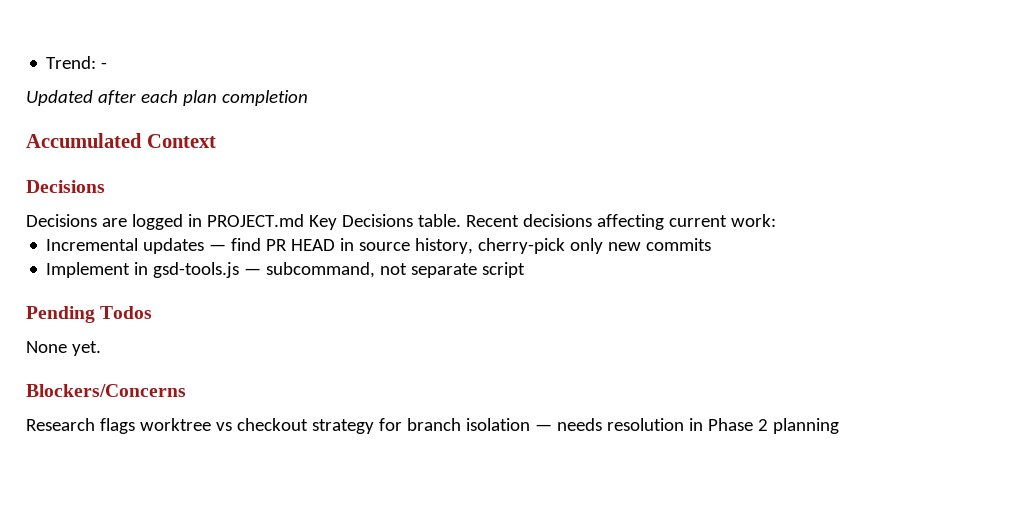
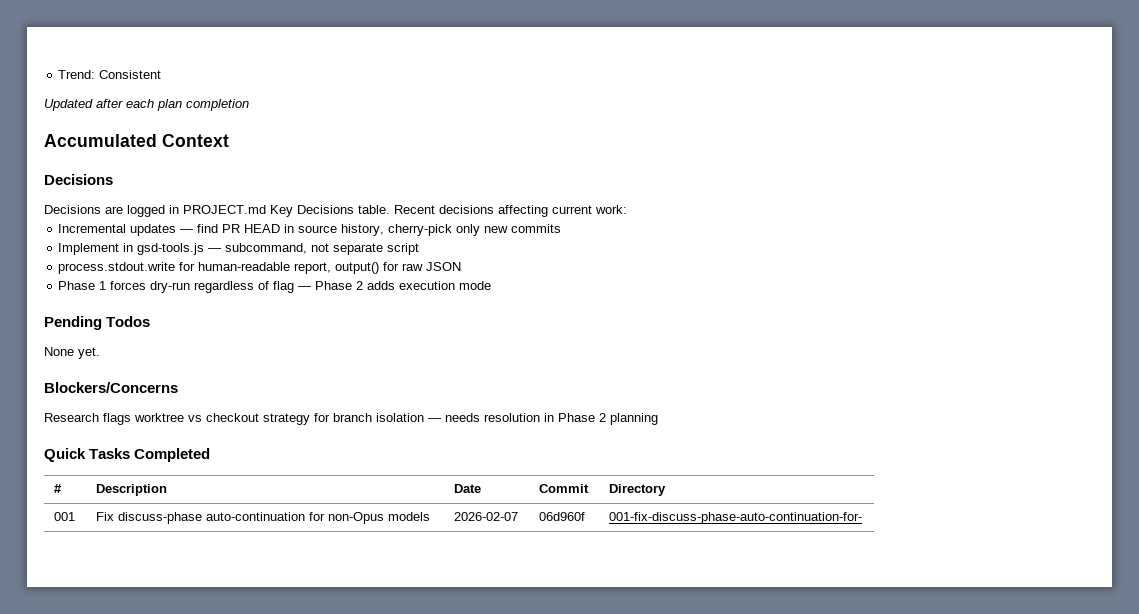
[101,62,108,69] - -> [99,70,162,79] Consistent
(526, 270) none -> [58,262,462,274] [58,281,492,293] // process.stdout.write for human-readable report, output() for raw JSON // Phase 1 forces dry-run regardless of flag — Phase 2 adds execution mode
(839, 426) none -> [44,448,211,462] [54,484,63,493] [96,484,168,496] [454,484,482,493] [539,484,590,493] [609,484,667,496] [54,512,76,521] [96,512,431,524] [454,512,519,521] [539,512,586,521] [609,512,863,524] // Quick Tasks Completed // # | Description | Date | Commit | Directory // 001 | Fix discuss-phase auto-continuation for non-Opus models | 2026-02-07 | 06d960f | 001-fix-discuss-phase-auto-continuation-for-

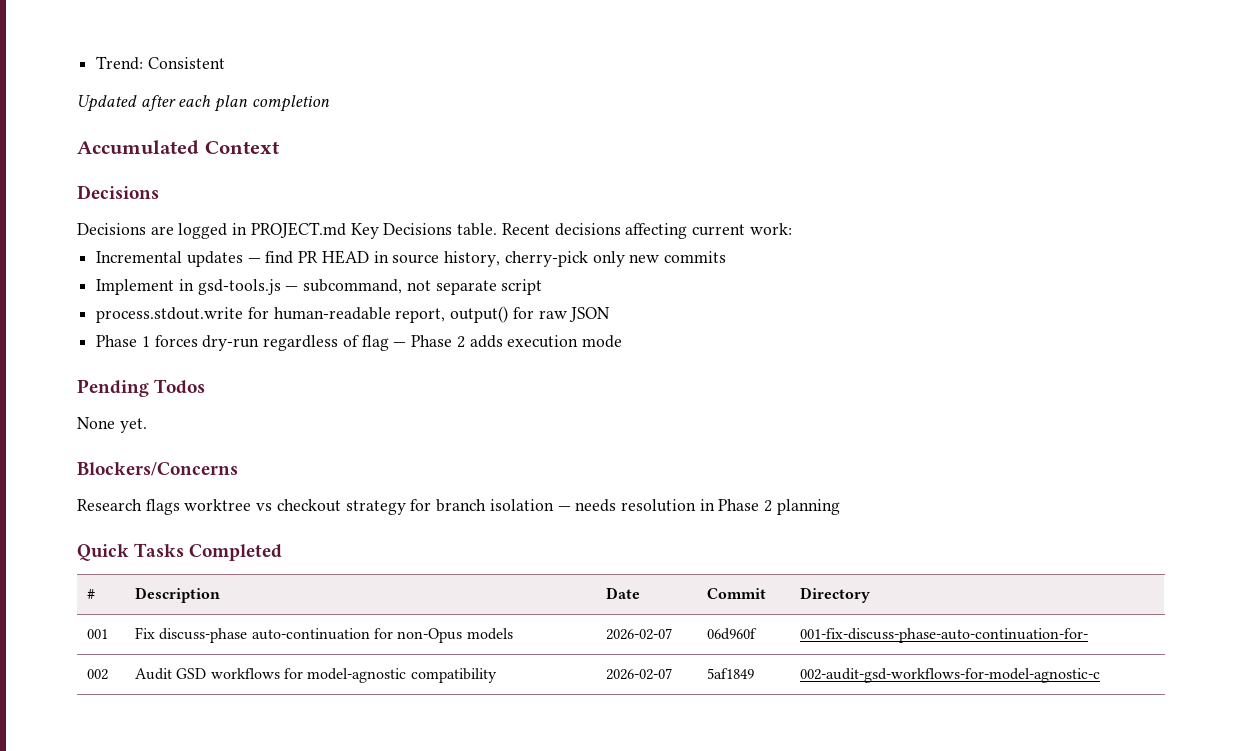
(863, 518) none -> [86,669,108,680] [134,668,497,683] [605,668,672,680] [706,668,754,679] [799,668,1100,683] // 002 | Audit GSD workflows for model-agnostic compatibility | 2026-02-07 | 5af1849 | 002-audit-gsd-workflows-for-model-agnostic-c

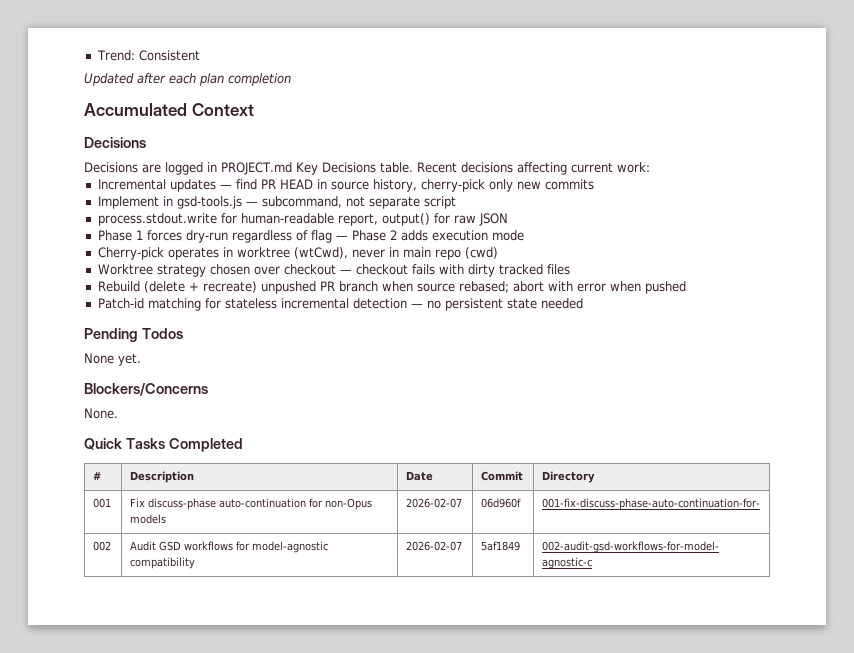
(622, 341) none -> [97,247,498,260] [97,264,570,277] [97,281,686,294] [97,298,583,311] // Cherry-pick operates in worktree (wtCwd), never in main repo (cwd) // Worktree strategy chosen over checkout — checkout fails with dirty tracked files // Rebuild (delete + recreate) unpushed PR branch when source rebased; abort with error when pushed // Patch-id matching for stateless incremental detection — no persistent state needed
[77,499,840,515] Research flags worktree vs checkout strategy for branch isolation — needs resolution in Phase 2 planning -> [84,408,118,419] None.

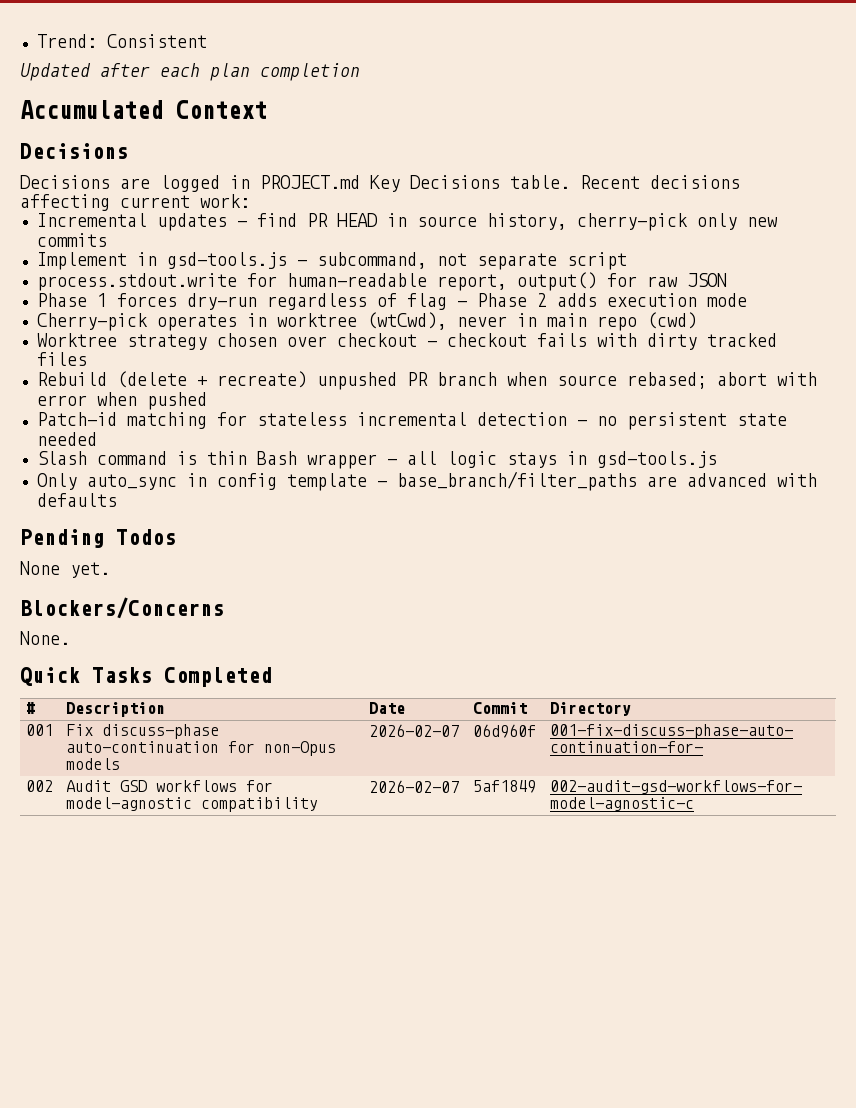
(583, 303) none -> [36,451,717,469] [36,471,817,491] [36,493,117,507] // Slash command is thin Bash wrapper — all logic stays in gsd-tools.js // Only auto_sync in config template — base_branch/filter_paths are advanced with defaults

